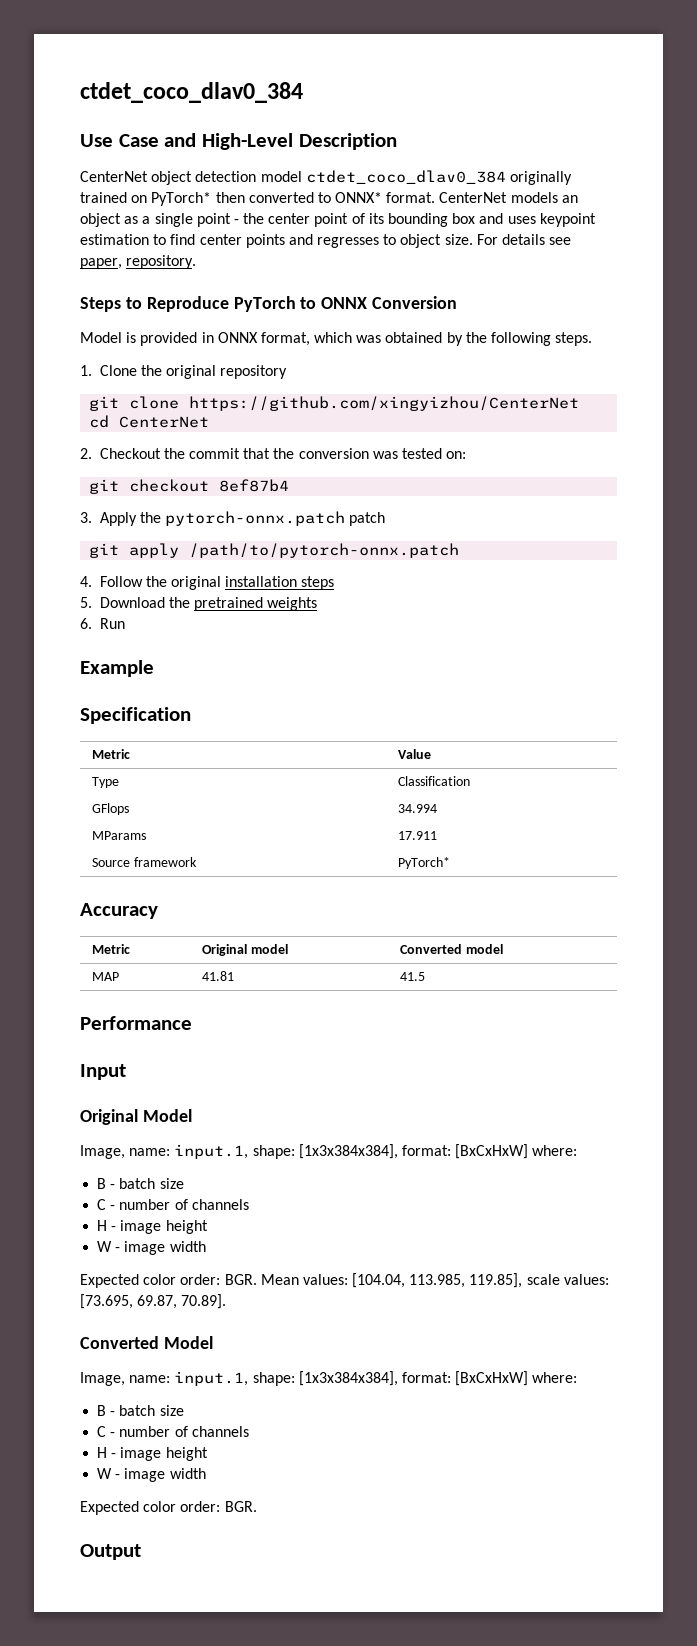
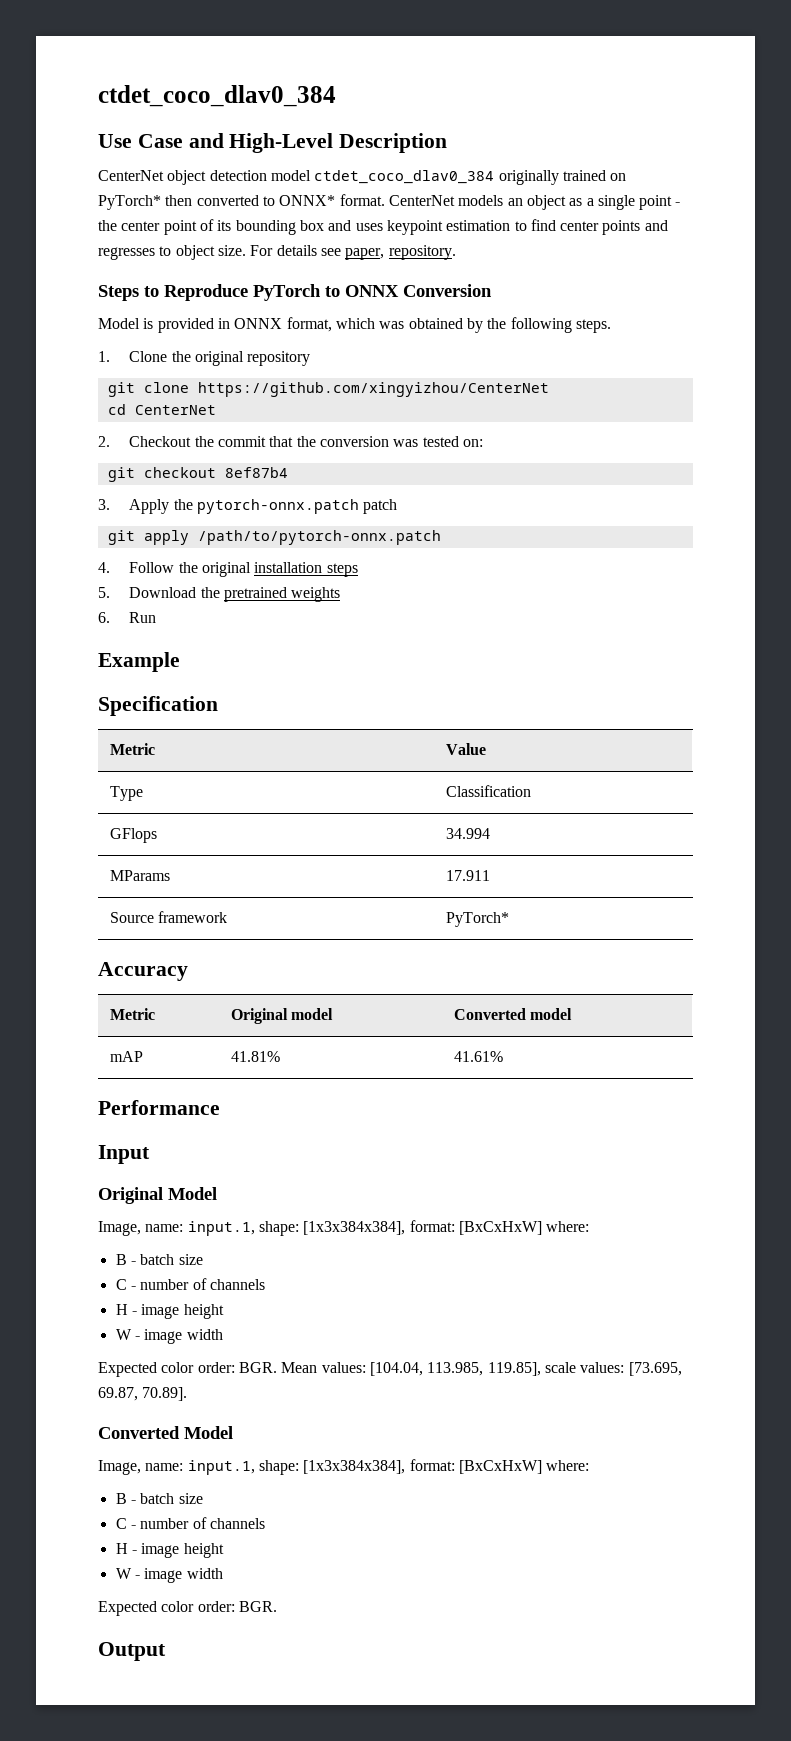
[91,972,119,981] [201,971,234,981] [399,972,425,981] MAP | 41.81 | 41.5 -> [110,1051,144,1062] [231,1051,281,1062] [454,1051,504,1062] mAP | 41.81% | 41.61%

